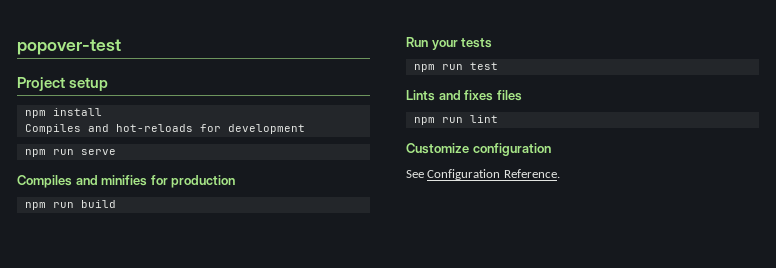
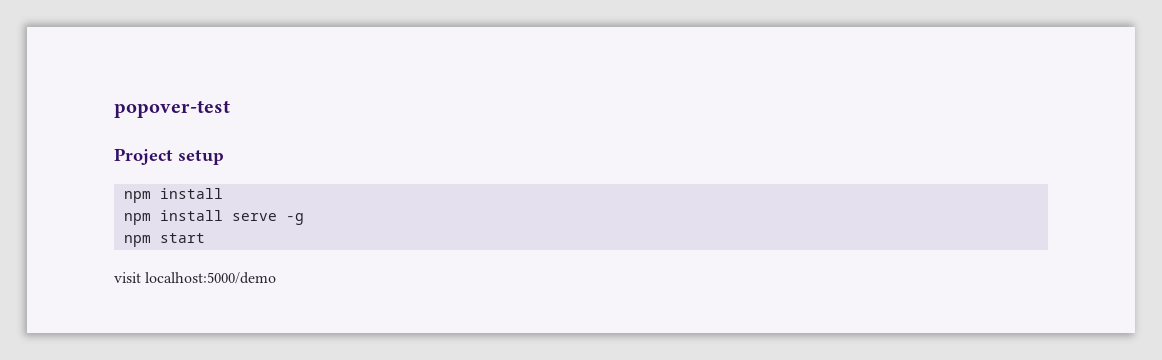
[24,124,305,134] [24,149,116,157] [17,175,236,188] [24,200,116,210] [406,37,493,50] [413,62,498,72] [406,90,522,101] [413,115,498,125] [406,143,551,156] [406,169,560,180] Compiles and hot-reloads for development // npm run serve // Compiles and minifies for production // npm run build // Run your tests // npm run test // Lints and fixes files // npm run lint // Customize configuration // See Configuration Reference. -> [123,210,304,225] [123,233,205,247] [114,272,277,284] npm install serve -g // npm start // visit localhost:5000/demo

